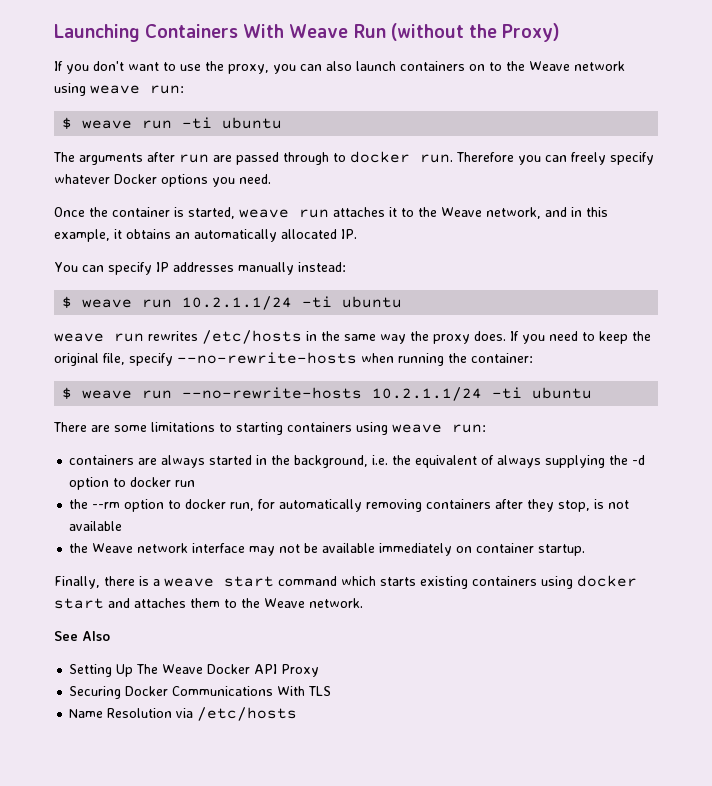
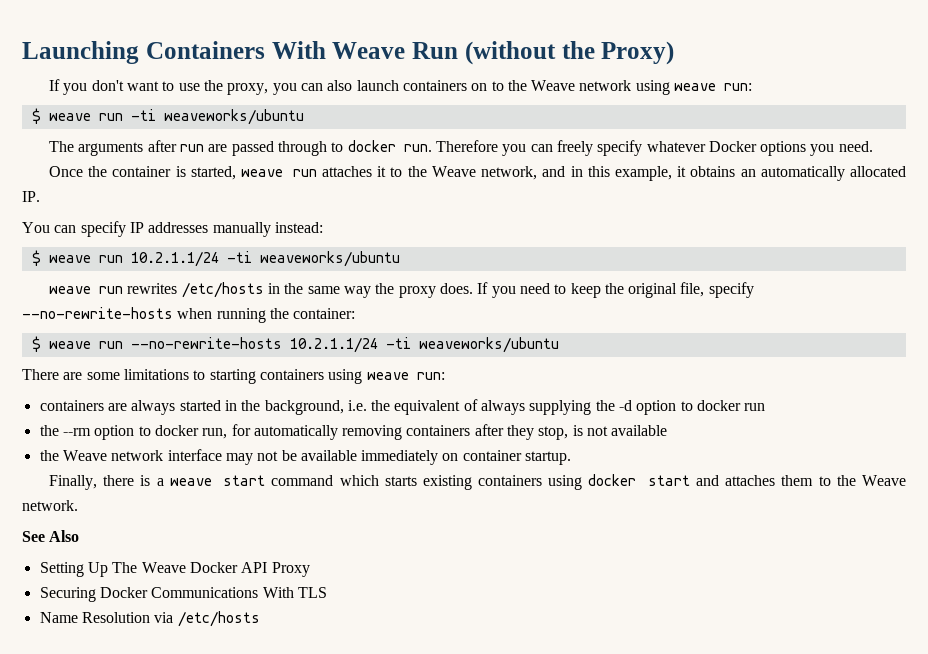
[222,117,283,129] ubuntu -> [163,109,304,125] weaveworks/ubuntu
[342,296,403,308] ubuntu -> [259,251,400,267] weaveworks/ubuntu
[532,387,593,399] ubuntu -> [418,337,559,353] weaveworks/ubuntu

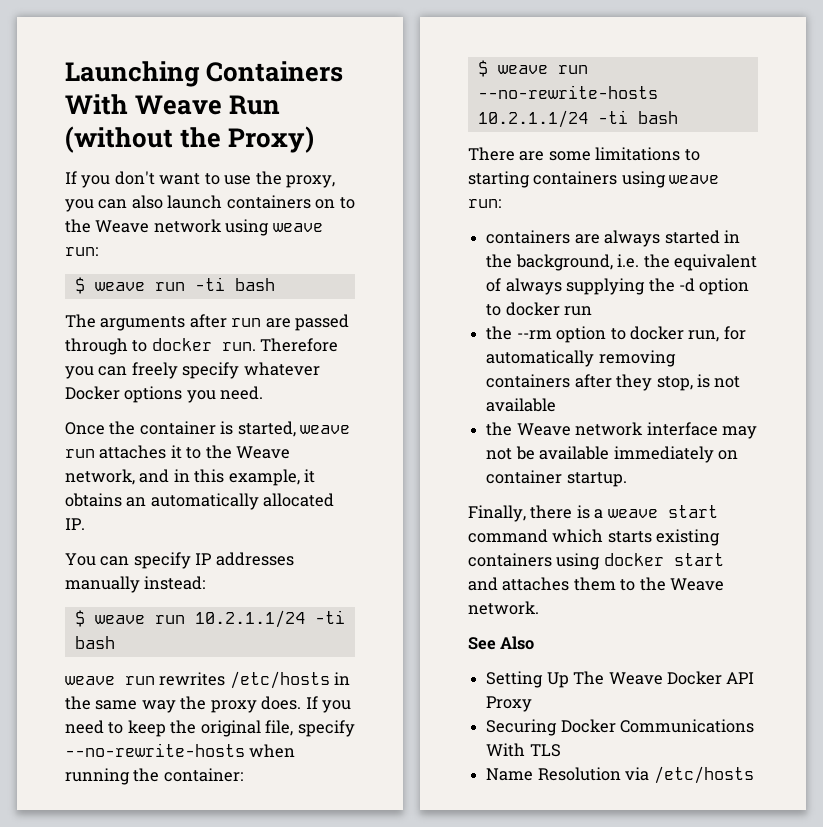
[163,109,304,125] weaveworks/ubuntu -> [234,278,275,291] bash
[259,251,400,267] weaveworks/ubuntu -> [74,636,115,649] bash
[418,337,559,353] weaveworks/ubuntu -> [637,111,678,124] bash

